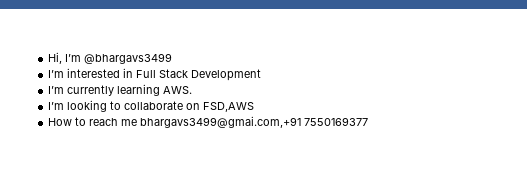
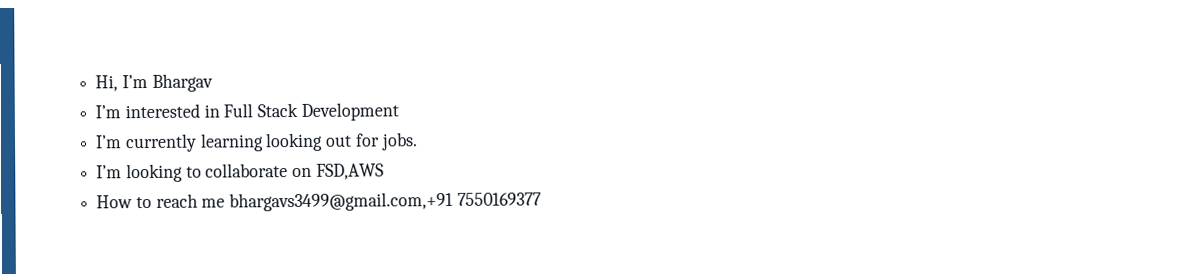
[84,53,173,64] @bhargavs3499 -> [151,73,213,92] Bhargav
[163,86,193,94] AWS. -> [265,132,418,152] looking out for jobs.
[140,116,302,128] bhargavs3499@gmai.com,+91 -> [229,191,454,212] bhargavs3499@gmail.com,+91

